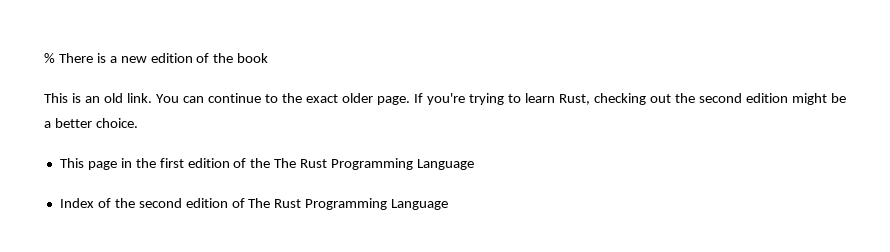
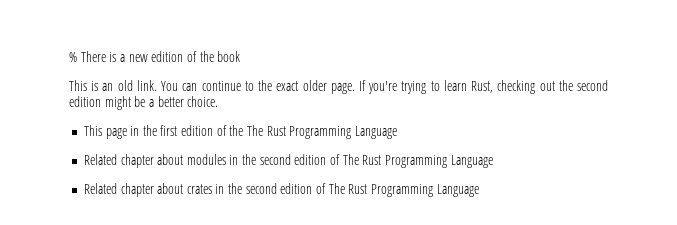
[59,198,449,210] Index of the second edition of The Rust Programming Language -> [83,154,493,168] [83,183,479,197] Related chapter about modules in the second edition of The Rust Programming Language // Related chapter about crates in the second edition of The Rust Programming Language

